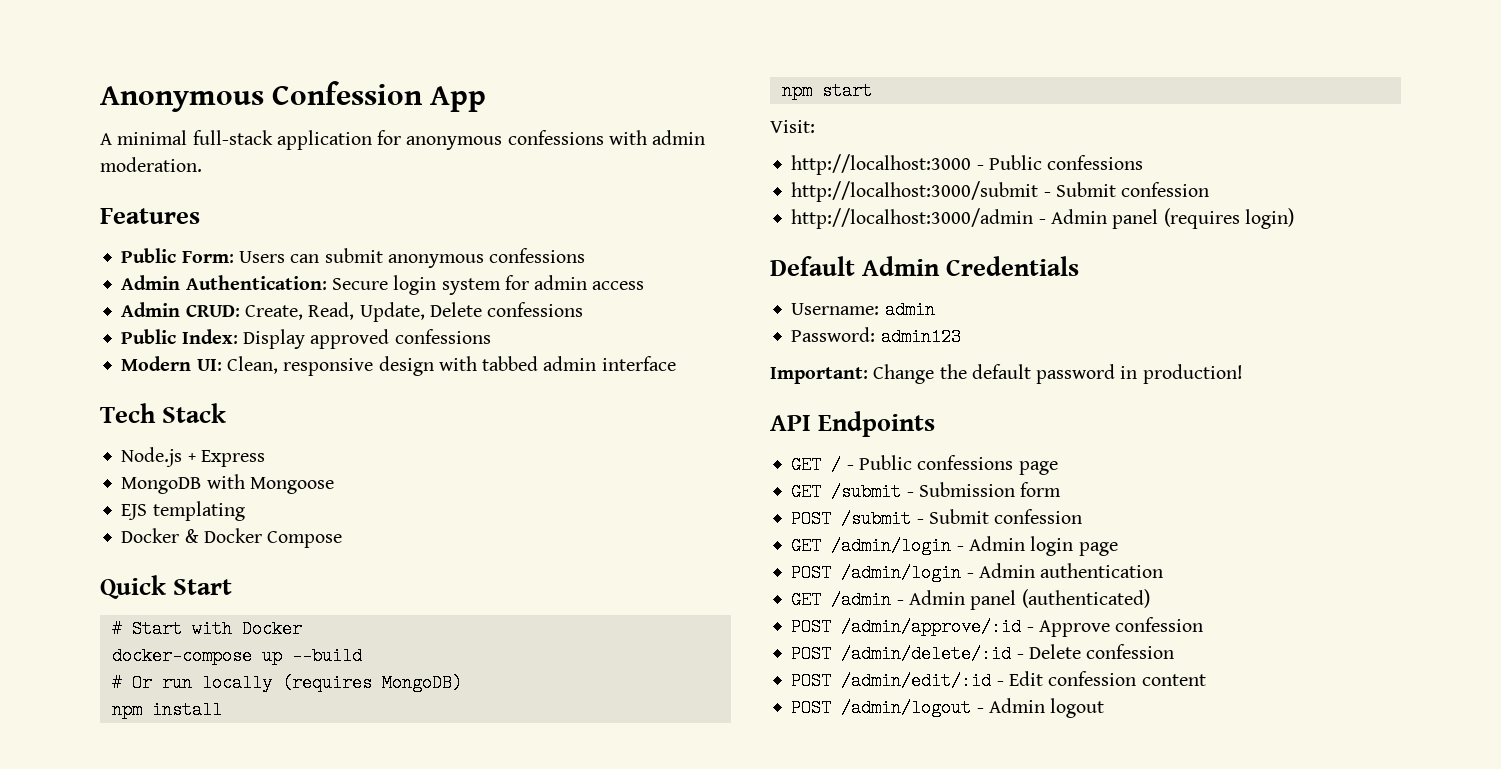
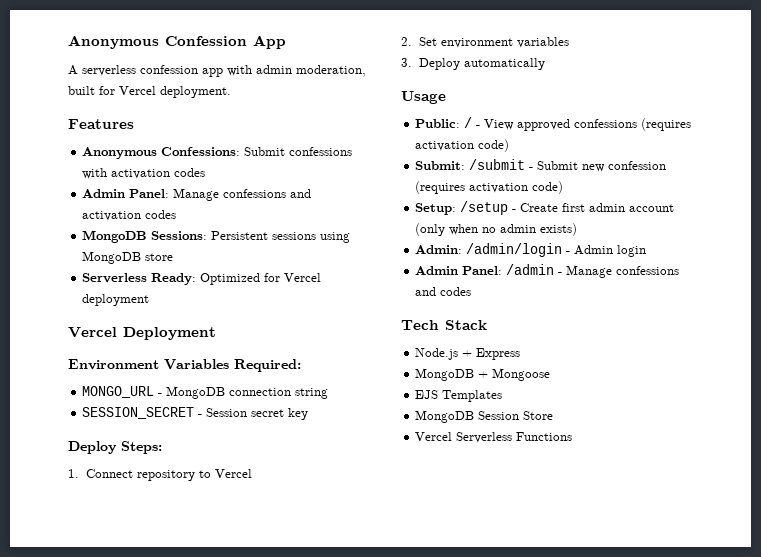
[117,130,706,150] [100,157,202,172] [100,208,200,224] [121,248,586,268] [121,275,645,295] [121,302,584,322] [121,329,491,349] [121,356,676,376] minimal full-stack application for anonymous confessions with admin moderation. // Features // Public Form: Users can submit anonymous confessions // Admin Authentication: Secure login system for admin access // Admin CRUD: Create, Read, Update, Delete confessions // Public Index: Display approved confessions // Modern UI: Clean, responsive design with tabbed admin interface -> [82,65,366,77] [68,86,231,98] [68,119,134,129] [82,147,353,159] [82,168,206,179] [82,188,312,201] [82,210,177,221] [82,230,351,243] [82,251,174,264] [82,273,322,285] [82,294,150,306] [68,327,216,340] [68,359,301,372] [82,386,329,399] [82,407,309,420] [68,441,162,454] [68,469,252,481] [401,37,569,48] [401,58,545,70] [401,91,446,104] [415,117,692,131] [415,139,510,152] [415,159,667,172] [415,181,564,194] [415,201,675,215] [415,223,578,236] [415,243,647,257] [415,264,680,278] [415,287,472,296] serverless confession app with admin moderation, built for Vercel deployment. // Features // Anonymous Confessions: Submit confessions with activation codes // Admin Panel: Manage confessions and activation codes // MongoDB Sessions: Persistent sessions using MongoDB store // Serverless Ready: Optimized for Vercel deployment // Vercel Deployment // Environment Variables Required: // MONGO_URL - MongoDB connection string // SESSION_SECRET - Session secret key // Deploy Steps: // 1. Connect repository to Vercel // 2. Set environment variables // 3. Deploy automatically // Usage // Public: / - View approved confessions (requires activation code) // Submit: /submit - Submit new confession (requires activation code) // Setup: /setup - Create first admin account (only when no admin exists) // Admin: /admin/login - Admin login // Admin Panel: /admin - Manage confessions and codes
[206,474,245,489] with -> [478,371,489,378] +
[152,501,245,521] [121,528,343,548] [100,575,233,599] [111,620,302,638] [111,647,362,665] [111,674,462,692] [111,701,222,719] [781,82,872,100] [770,120,815,133] [791,154,1144,175] [791,181,1210,202] [791,208,1294,229] [770,256,1080,276] [791,301,935,319] [791,327,961,346] [770,364,1243,384] [770,411,936,437] [791,455,1058,475] [791,482,1062,501] [791,509,1083,528] [791,536,1118,556] [791,563,1164,582] [791,589,1150,610] [791,617,1204,637] [791,644,1175,663] [791,671,1206,690] [791,698,1105,718] templating // Docker & Docker Compose // Quick Start // # Start with Docker // docker-compose up --build // # Or run locally (requires MongoDB) // npm install // npm start // Visit: // http://localhost:3000 - Public confessions // http://localhost:3000/submit - Submit confession // http://localhost:3000/admin - Admin panel (requires login) // Default Admin Credentials // Username: admin // Password: admin123 // Important: Change the default password in production! // API Endpoints // GET / - Public confessions page // GET /submit - Submission form // POST /submit - Submit confession // GET /admin/login - Admin login page // POST /admin/login - Admin authentication // GET /admin - Admin panel (authenticated) // POST /admin/approve/:id - Approve confession // POST /admin/delete/:id - Delete confession // POST /admin/edit/:id - Edit confession content // POST /admin/logout - Admin logout -> [442,390,503,402] [415,410,554,423] [415,432,573,443] Templates // MongoDB Session Store // Vercel Serverless Functions

